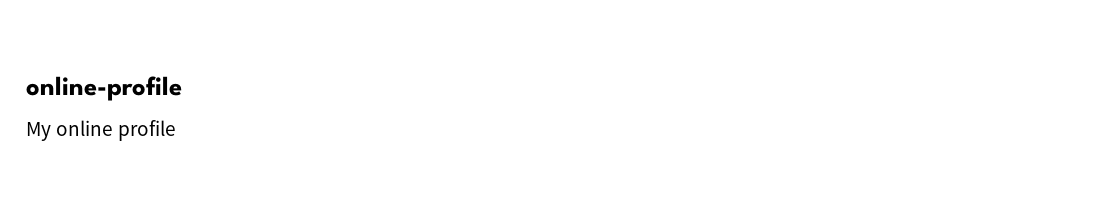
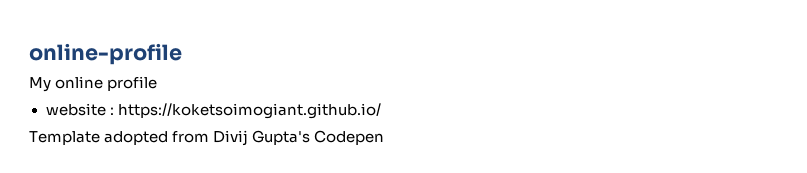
(177, 130) none -> [45,103,381,119] [29,130,385,146] // website : https://koketsoimogiant.github.io/ // Template adopted from Divij Gupta's Codepen

